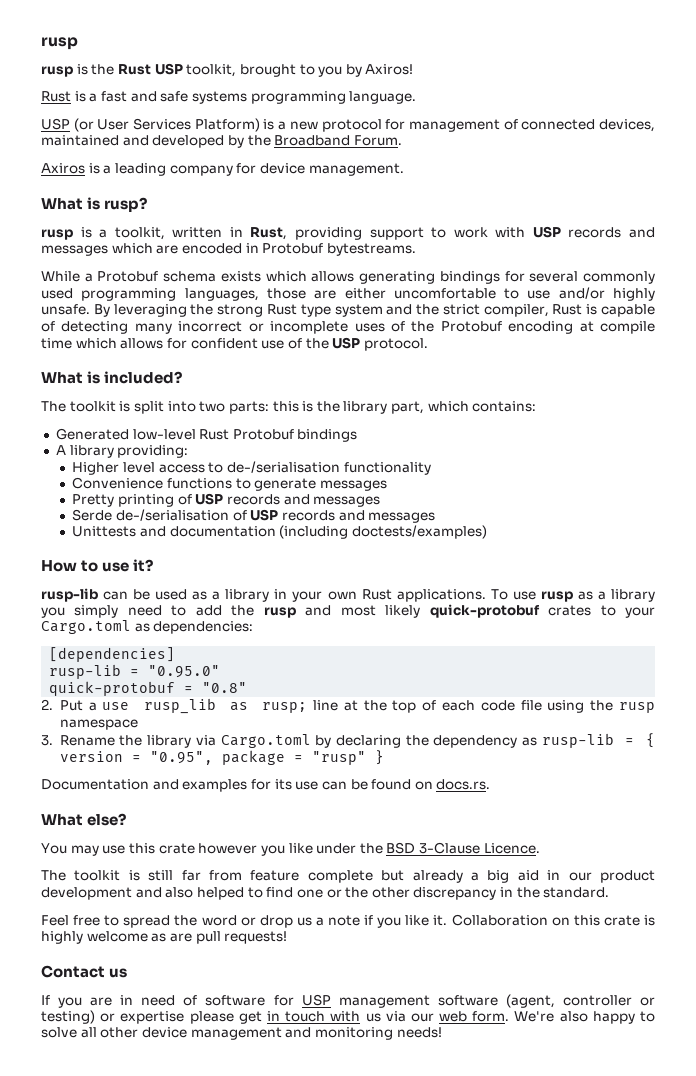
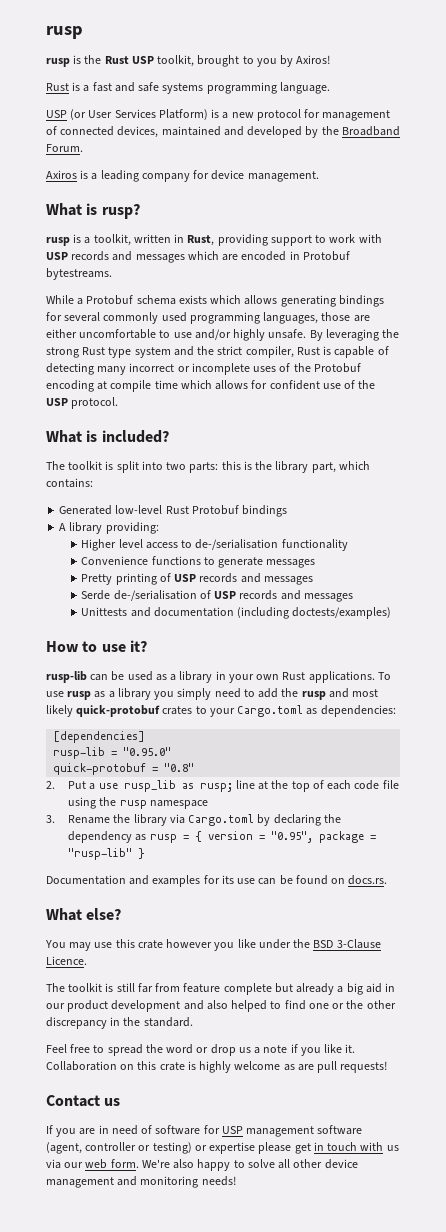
[541,733,614,748] rusp-lib -> [149,834,177,843] rusp
[311,751,366,765] "rusp" -> [68,848,133,860] "rusp-lib"

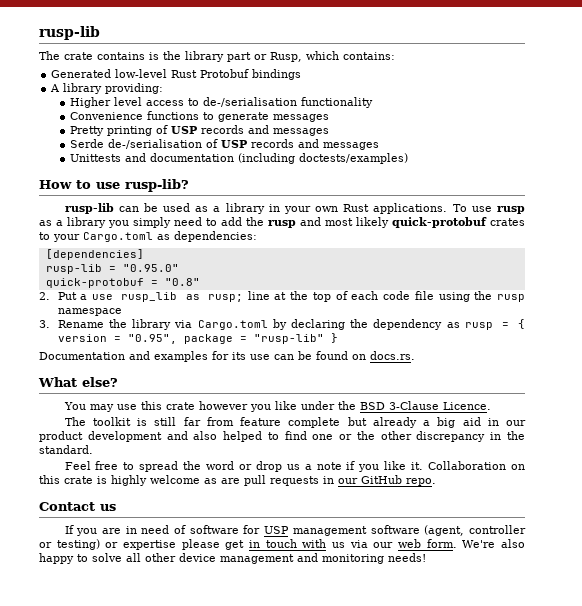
[46,26,83,39] [46,55,331,67] [46,82,330,94] [46,109,391,121] [46,126,400,138] [46,144,83,152] [46,170,319,182] [46,203,140,219] [46,234,382,246] [46,251,350,263] [46,268,112,280] [46,295,384,307] [46,312,370,324] [46,329,400,341] [46,346,389,358] [46,363,361,375] [46,380,376,392] [46,397,119,409] [46,430,169,443] [46,461,336,473] rusp // rusp is the Rust USP toolkit, brought to you by Axiros! // Rust is a fast and safe systems programming language. // USP (or User Services Platform) is a new protocol for management of connected devices, maintained and developed by the Broadband Forum. // Axiros is a leading company for device management. // What is rusp? // rusp is a toolkit, written in Rust, providing support to work with USP records and messages which are encoded in Protobuf bytestreams. // While a Protobuf schema exists which allows generating bindings for several commonly used programming languages, those are either uncomfortable to use and/or highly unsafe. By leveraging the strong Rust type system and the strict compiler, Rust is capable of detecting many incorrect or incomplete uses of the Protobuf encoding at compile time which allows for confident use of the USP protocol. // What is included? // The toolkit is split into two parts: this is the library part, -> [39,26,100,40] [39,51,302,62] rusp-lib // The crate contains is the library part or Rusp,
[129,640,147,652] it? -> [125,179,189,192] rusp-lib?
[340,1061,388,1073] requests! -> [270,475,436,486] requests in our GitHub repo.

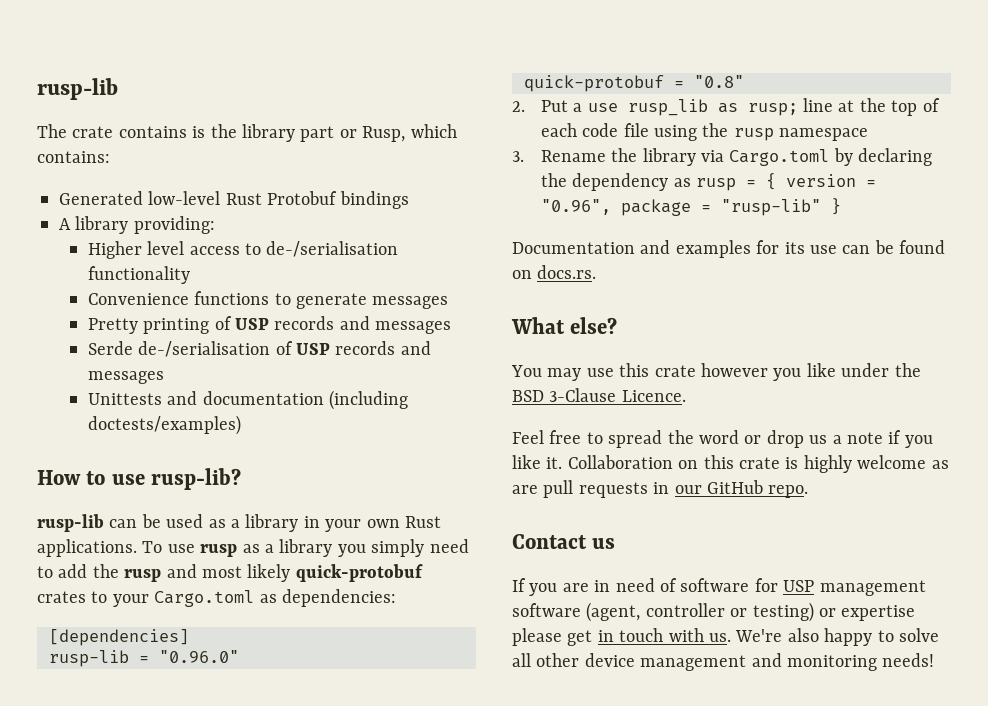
[122,264,179,272] "0.95.0" -> [159,650,239,663] "0.96.0"
[127,334,177,344] "0.95", -> [540,199,611,215] "0.96",
[64,417,526,428] [39,431,525,442] [39,445,93,454] // The toolkit is still far from feature complete but already a big aid in our product development and also helped to find one or the other discrepancy in the standard. -> (686, 396) none
[332,539,457,548] us via our web form. -> [709,633,731,642] us.

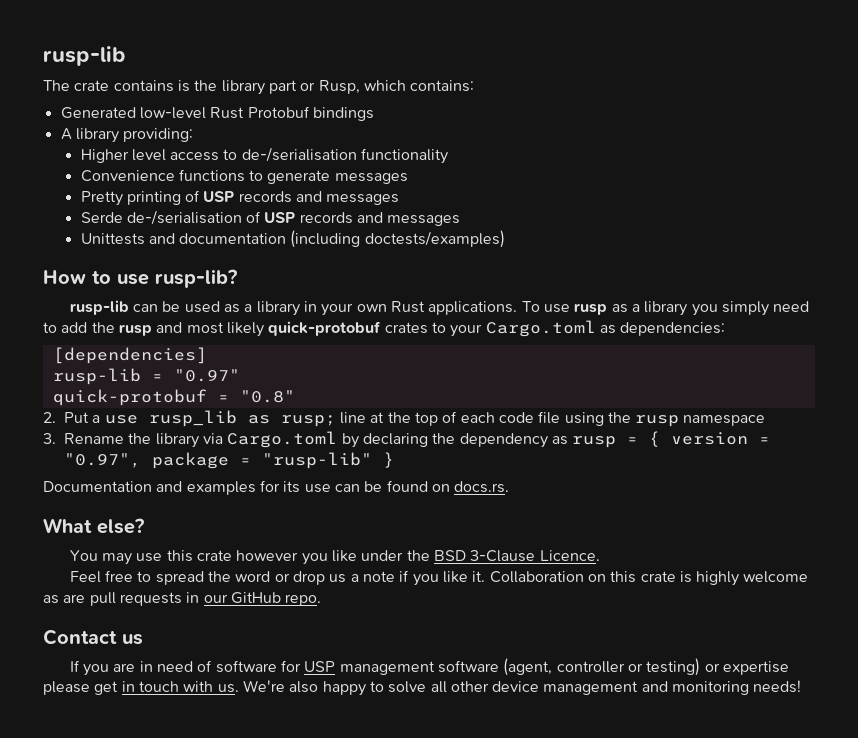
[159,650,239,663] "0.96.0" -> [173,369,240,382] "0.97"
[540,199,611,215] "0.96", -> [64,453,141,468] "0.97",

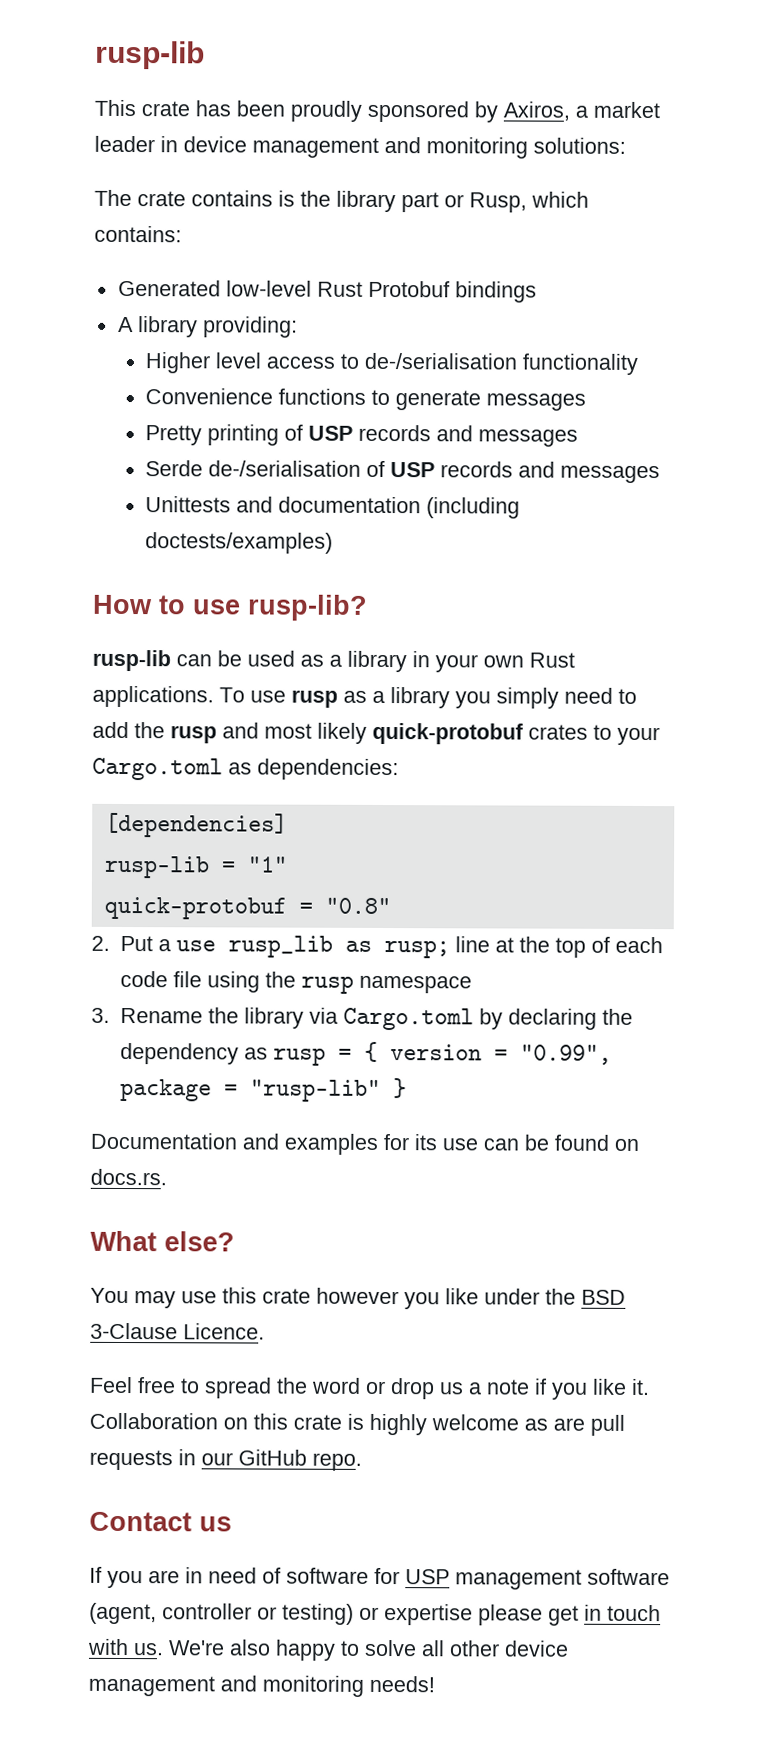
[43,46,125,66] rusp-lib -> [95,40,205,70] [94,99,660,123] [94,135,626,159] rusp-lib // This crate has been proudly sponsored by Axiros, a market leader in device management and monitoring solutions:
[173,369,240,382] "0.97" -> [246,856,288,873] "1"
[64,453,141,468] "0.97", -> [519,1044,612,1065] "0.99",

